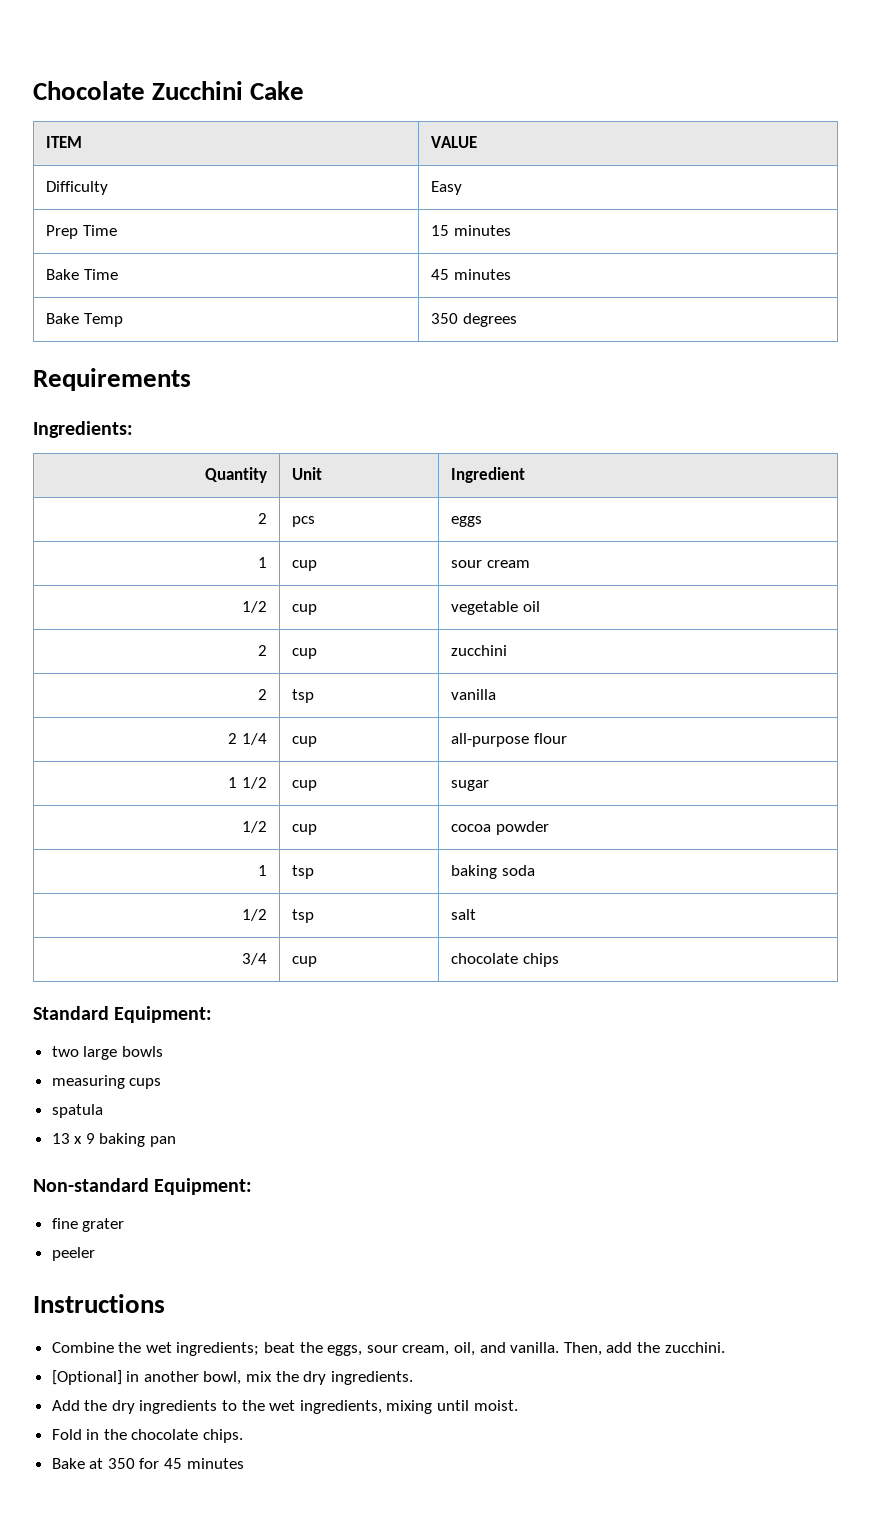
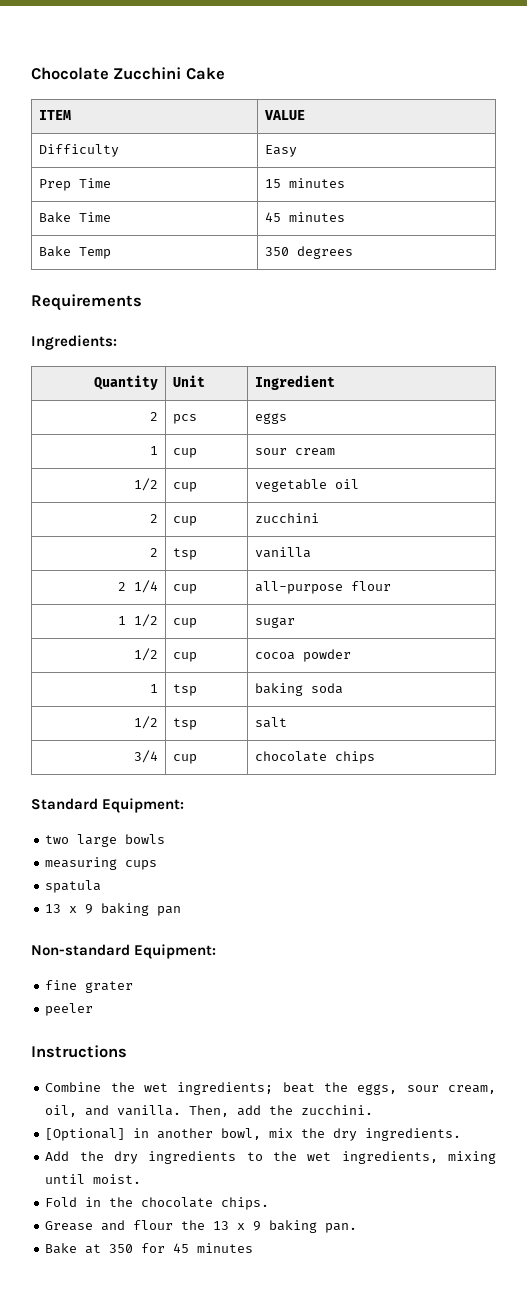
(244, 1436) none -> [45,1220,358,1233] // Grease and flour the 13 x 9 baking pan.

